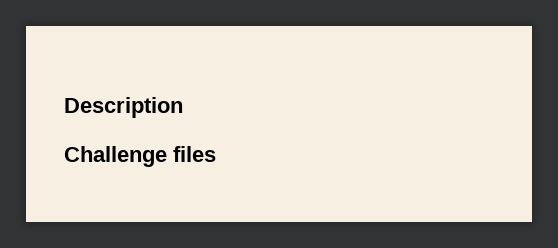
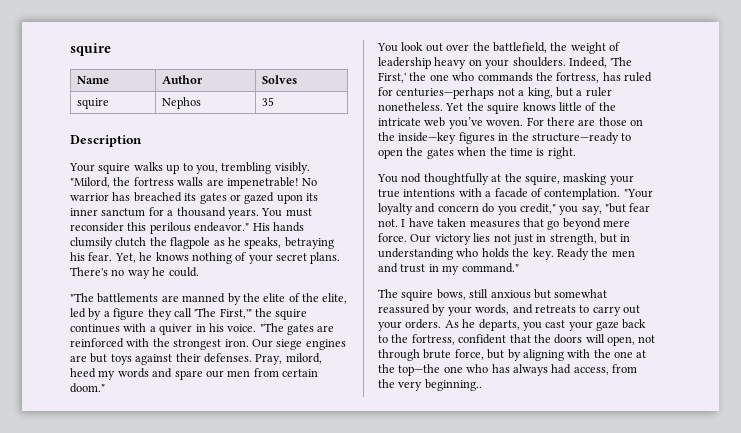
[64,97,183,118] [64,146,216,167] Description // Challenge files -> [70,43,111,56] [77,76,110,84] [162,75,204,84] [262,75,298,84] [77,98,110,109] [162,97,202,109] [262,97,275,106] [70,135,142,147] [69,162,310,174] [70,177,318,189] [70,192,318,204] [70,207,312,219] [70,222,304,234] [70,237,334,249] [70,252,341,264] [70,267,199,279] [70,293,348,305] [70,308,308,320] [70,323,335,335] [70,338,346,350] [70,353,322,365] [70,368,318,380] [70,383,105,393] [377,42,620,54] [378,57,633,69] [378,72,652,83] [378,87,612,99] [378,102,616,114] [378,117,643,129] [378,132,632,144] [378,147,576,159] [377,173,634,185] [378,188,653,200] [378,203,651,215] [378,218,630,230] [378,233,631,245] [378,248,635,260] [378,263,519,275] [378,289,608,301] [378,304,640,316] [378,319,647,331] [378,334,656,346] [378,349,647,361] [378,364,637,376] [378,379,482,391] squire // Name | Author | Solves // squire | Nephos | 35 // Description // Your squire walks up to you, trembling visibly. "Milord, the fortress walls are impenetrable! No warrior has breached its gates or gazed upon its inner sanctum for a thousand years. You must reconsider this perilous endeavor." His hands clumsily clutch the flagpole as he speaks, betraying his fear. Yet, he knows nothing of your secret plans. There's no way he could. // "The battlements are manned by the elite of the elite, led by a figure they call 'The First,'" the squire continues with a quiver in his voice. "The gates are reinforced with the strongest iron. Our siege engines are but toys against their defenses. Pray, milord, heed my words and spare our men from certain doom." // You look out over the battlefield, the weight of leadership heavy on your shoulders. Indeed, 'The First,' the one who commands the fortress, has ruled for centuries—perhaps not a king, but a ruler nonetheless. Yet the squire knows little of the intricate web you’ve woven. For there are those on the inside—key figures in the structure—ready to open the gates when the time is right. // You nod thoughtfully at the squire, masking your true intentions with a facade of contemplation. "Your loyalty and concern do you credit," you say, "but fear not. I have taken measures that go beyond mere force. Our victory lies not just in strength, but in understanding who holds the key. Ready the men and trust in my command." // The squire bows, still anxious but somewhat reassured by your words, and retreats to carry out your orders. As he departs, you cast your gaze back to the fortress, confident that the doors will open, not through brute force, but by aligning with the one at the top—the one who has always had access, from the very beginning..

